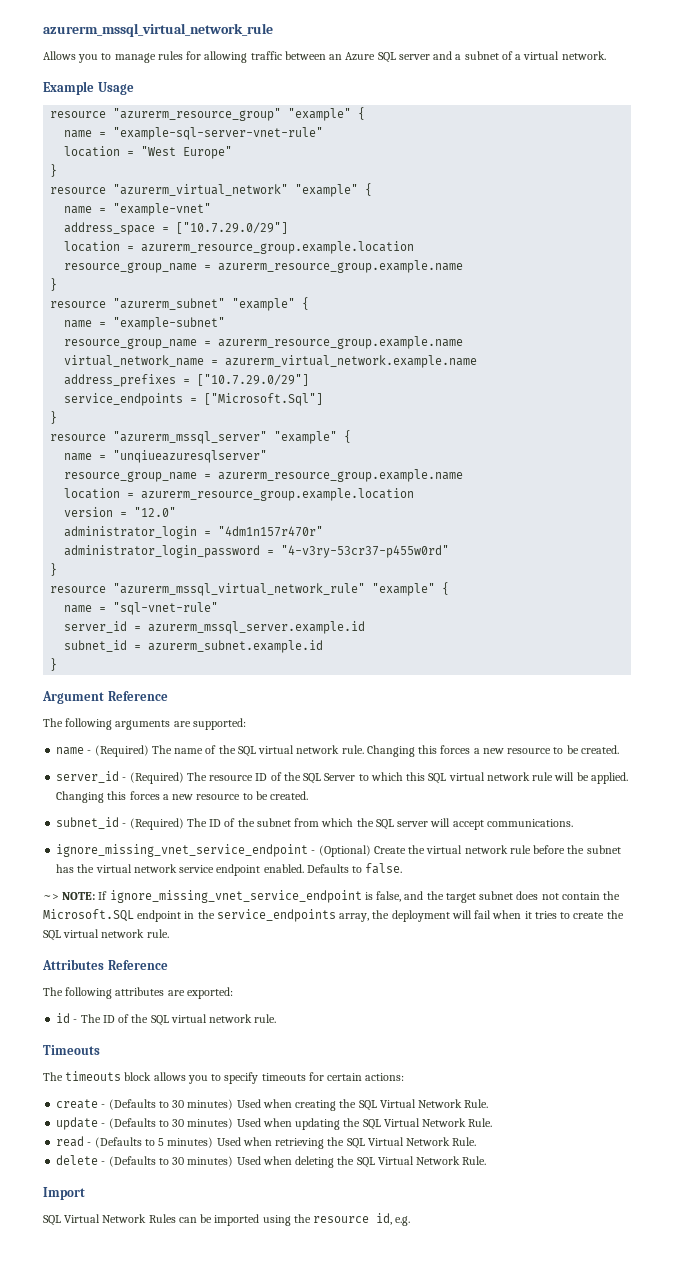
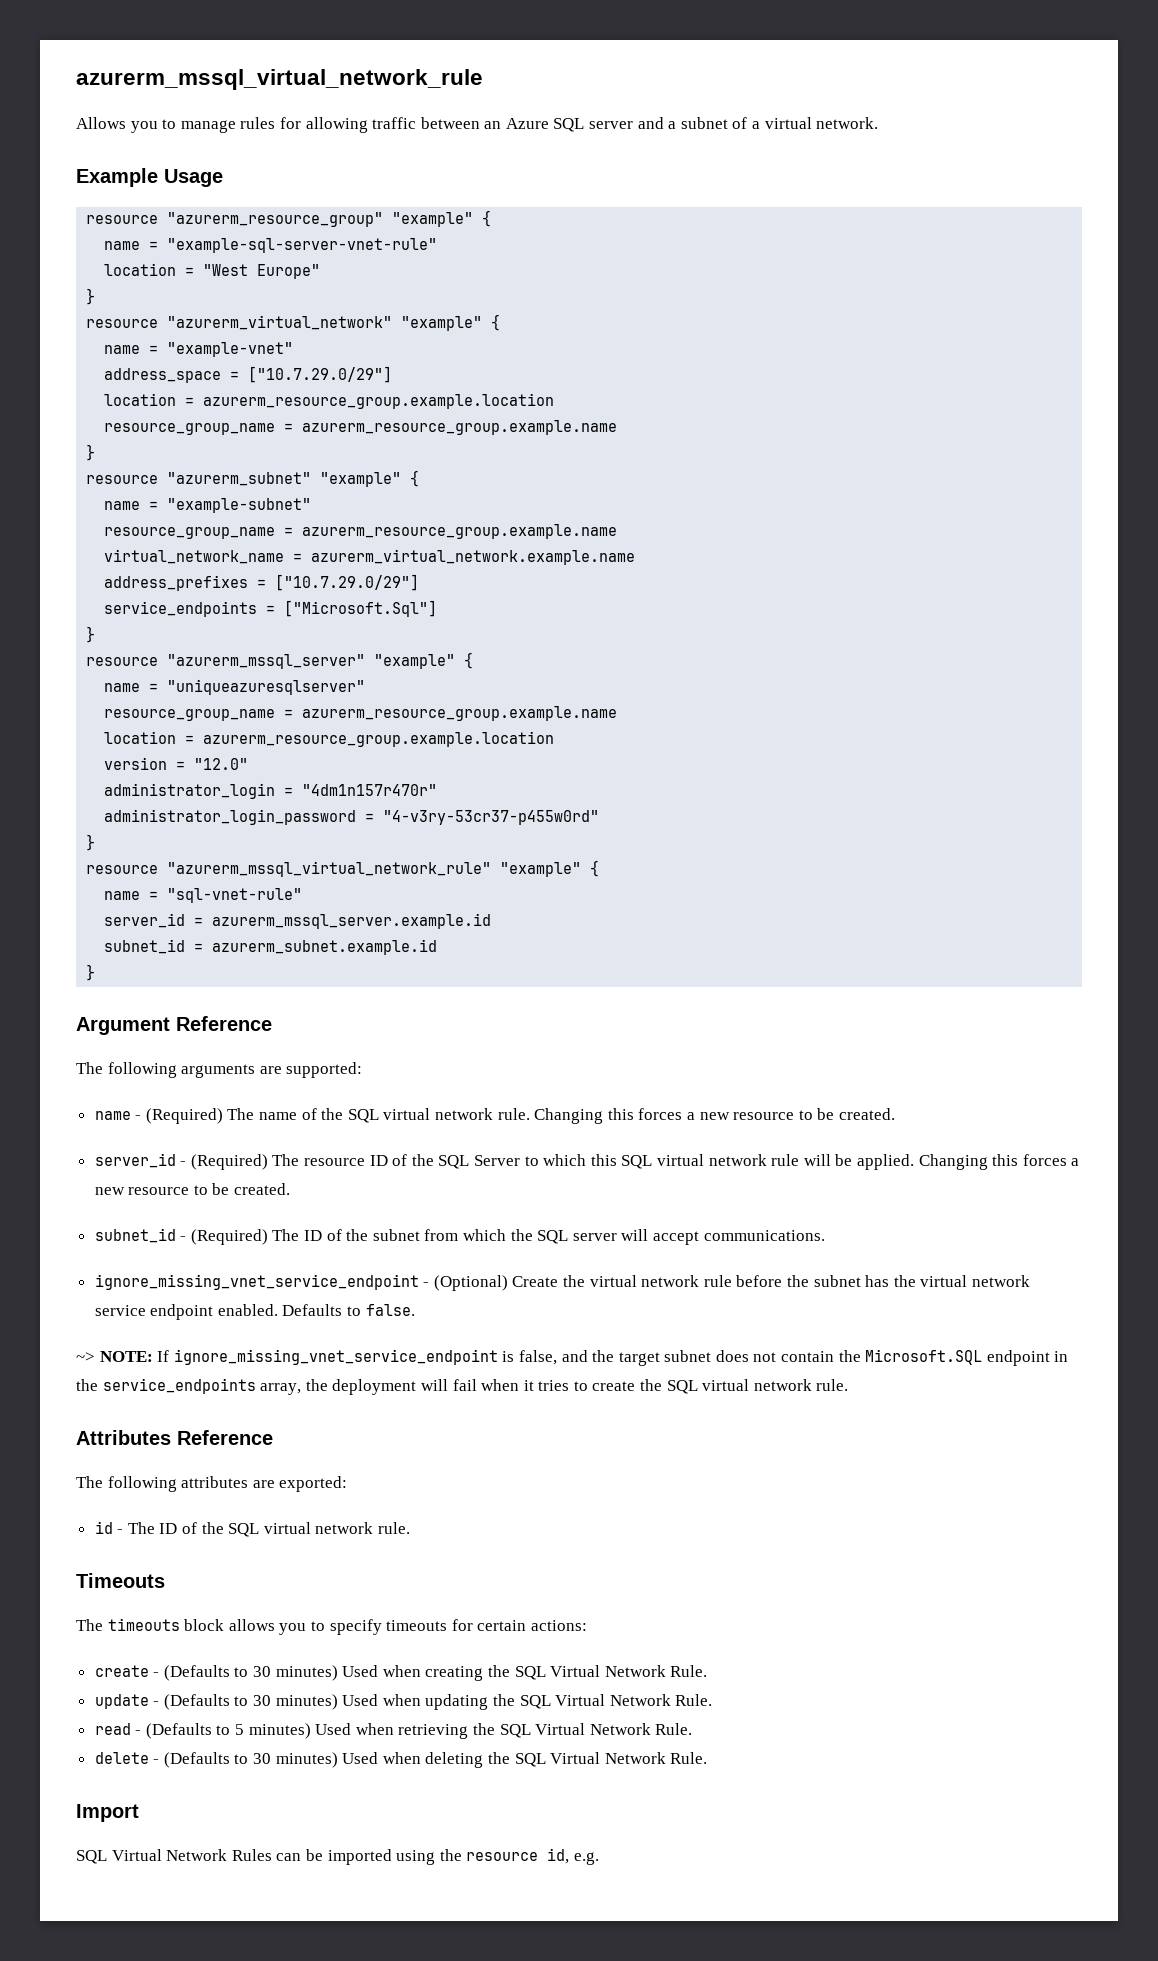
[113,450,268,463] "unqiueazuresqlserver" -> [167,679,366,695] "uniqueazuresqlserver"

